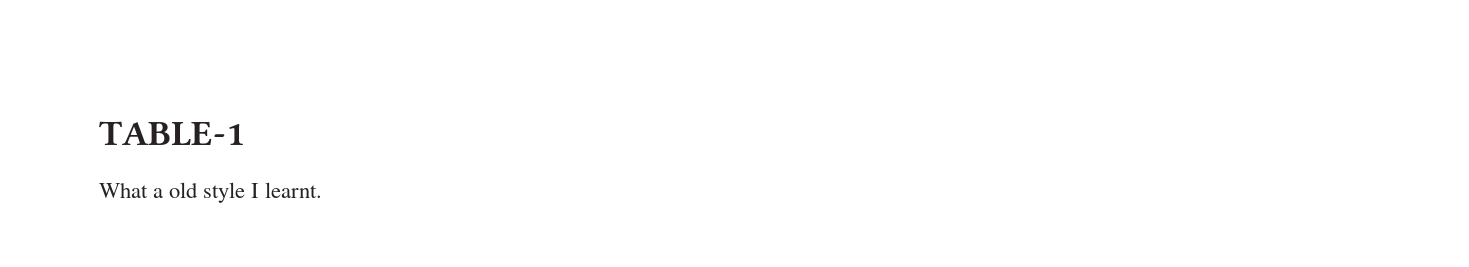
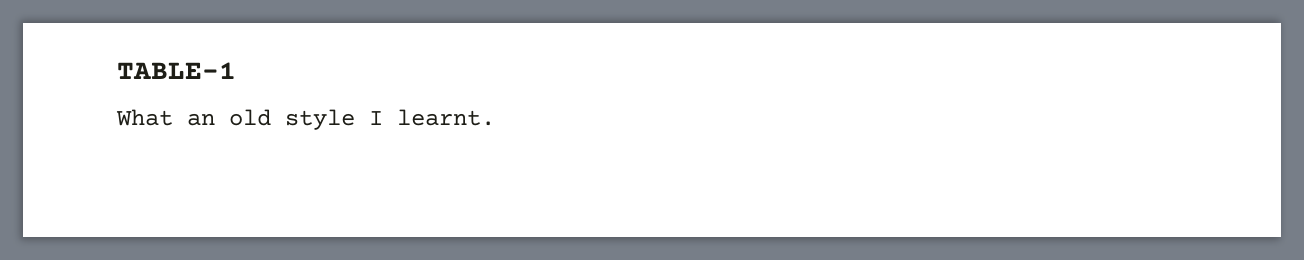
[153,188,164,198] a -> [187,113,215,126] an

